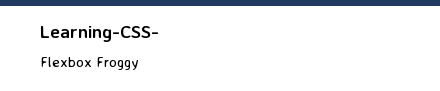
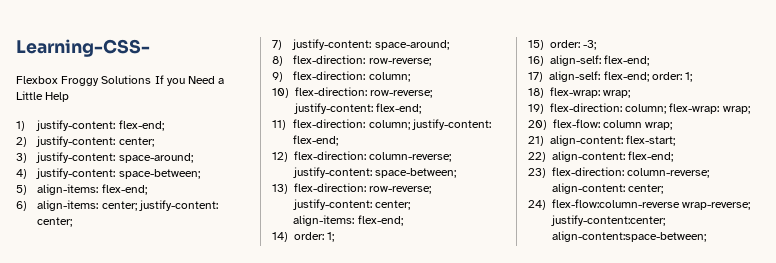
(139, 63) none -> [101,75,225,86] [16,91,70,102] [16,120,164,131] [16,136,154,147] [16,152,193,163] [16,168,200,179] [16,184,147,195] [16,200,218,211] [37,217,73,227] [272,39,449,50] [272,55,431,66] [272,71,410,82] [272,87,433,98] [294,103,422,114] [272,119,491,130] [293,135,339,146] [272,151,452,162] [293,167,457,178] [272,183,432,194] [293,199,411,210] [293,215,403,226] [272,232,335,242] [528,40,597,50] [528,55,650,66] [528,71,693,82] [528,87,631,98] [528,103,750,114] [528,119,673,130] [528,135,676,146] [528,151,674,162] [528,167,710,178] [552,183,664,194] [528,199,751,210] [551,215,665,226] [552,231,706,242] Solutions If you Need a Little Help // 1) justify-content: flex-end; // 2) justify-content: center; // 3) justify-content: space-around; // 4) justify-content: space-between; // 5) align-items: flex-end; // 6) align-items: center; justify-content: center; // 7) justify-content: space-around; // 8) flex-direction: row-reverse; // 9) flex-direction: column; // 10) flex-direction: row-reverse; justify-content: flex-end; // 11) flex-direction: column; justify-content: flex-end; // 12) flex-direction: column-reverse; justify-content: space-between; // 13) flex-direction: row-reverse; justify-content: center; // align-items: flex-end; // 14) order: 1; // 15) order: -3; // 16) align-self: flex-end; // 17) align-self: flex-end; order: 1; // 18) flex-wrap: wrap; // 19) flex-direction: column; flex-wrap: wrap; // 20) flex-flow: column wrap; // 21) align-content: flex-start; // 22) align-content: flex-end; // 23) flex-direction: column-reverse; align-content: center; // 24) flex-flow:column-reverse wrap-reverse; justify-content:center; align-content:space-between;

